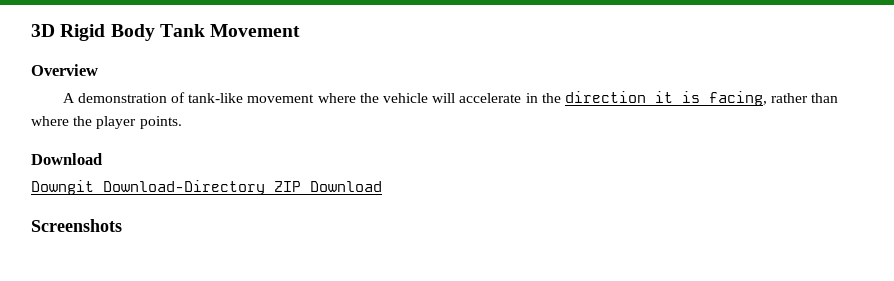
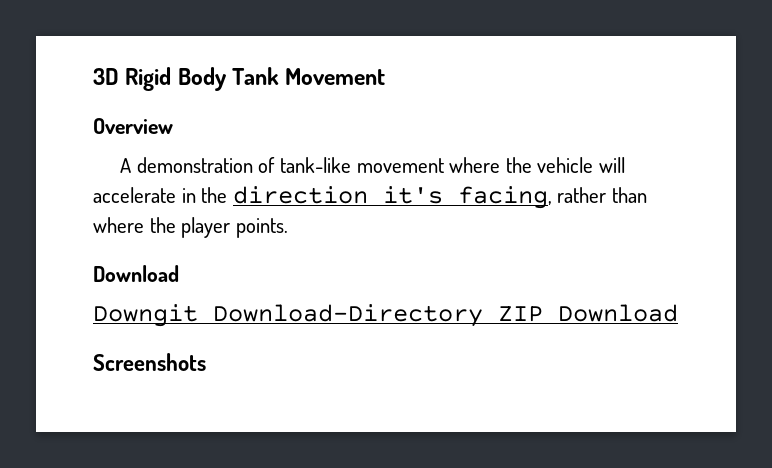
[654,91,700,103] it is -> [382,186,443,204] it's

